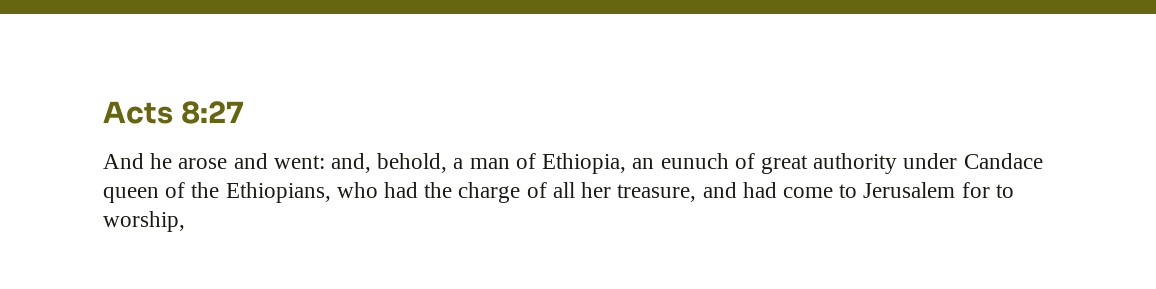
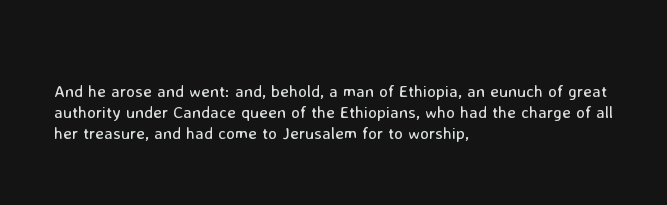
[103,101,244,124] Acts 8:27 // -> (54, 91) none

